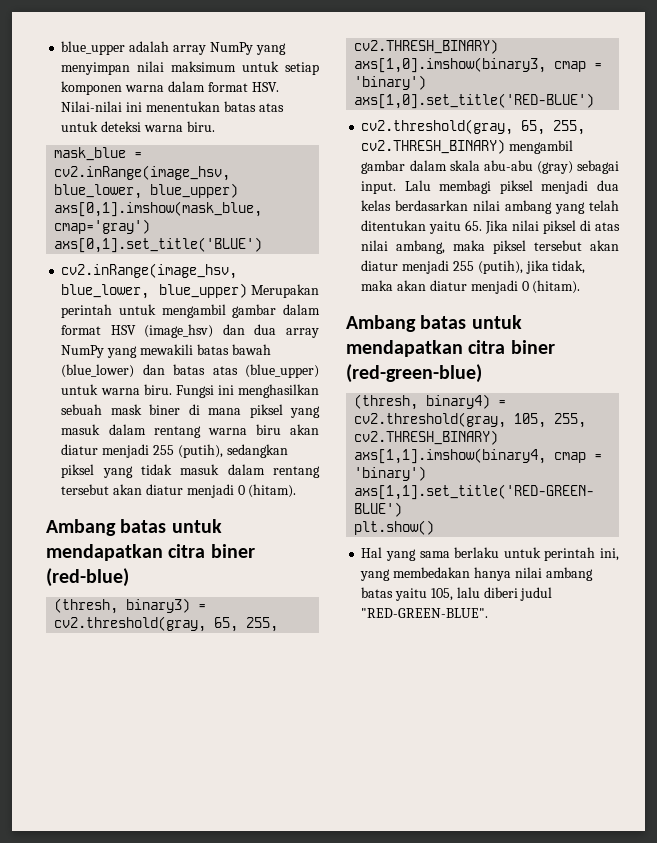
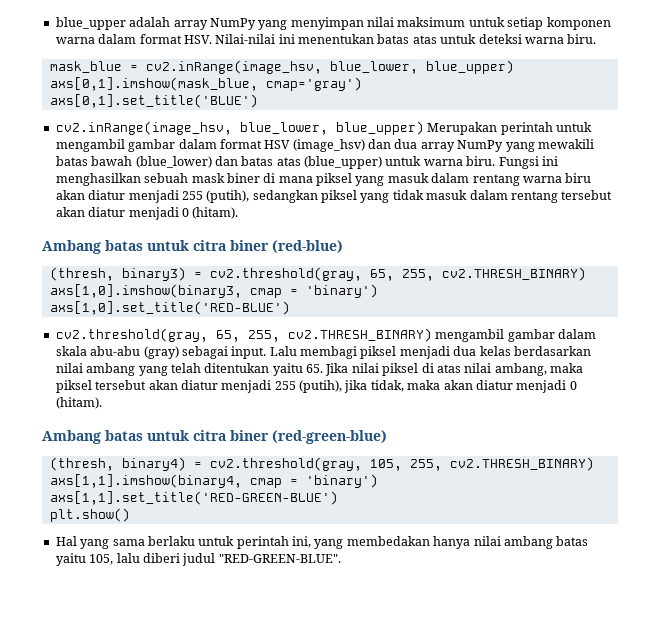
[46,544,163,561] mendapatkan -> (189, 245) none
[346,340,463,357] mendapatkan -> (189, 435) none

